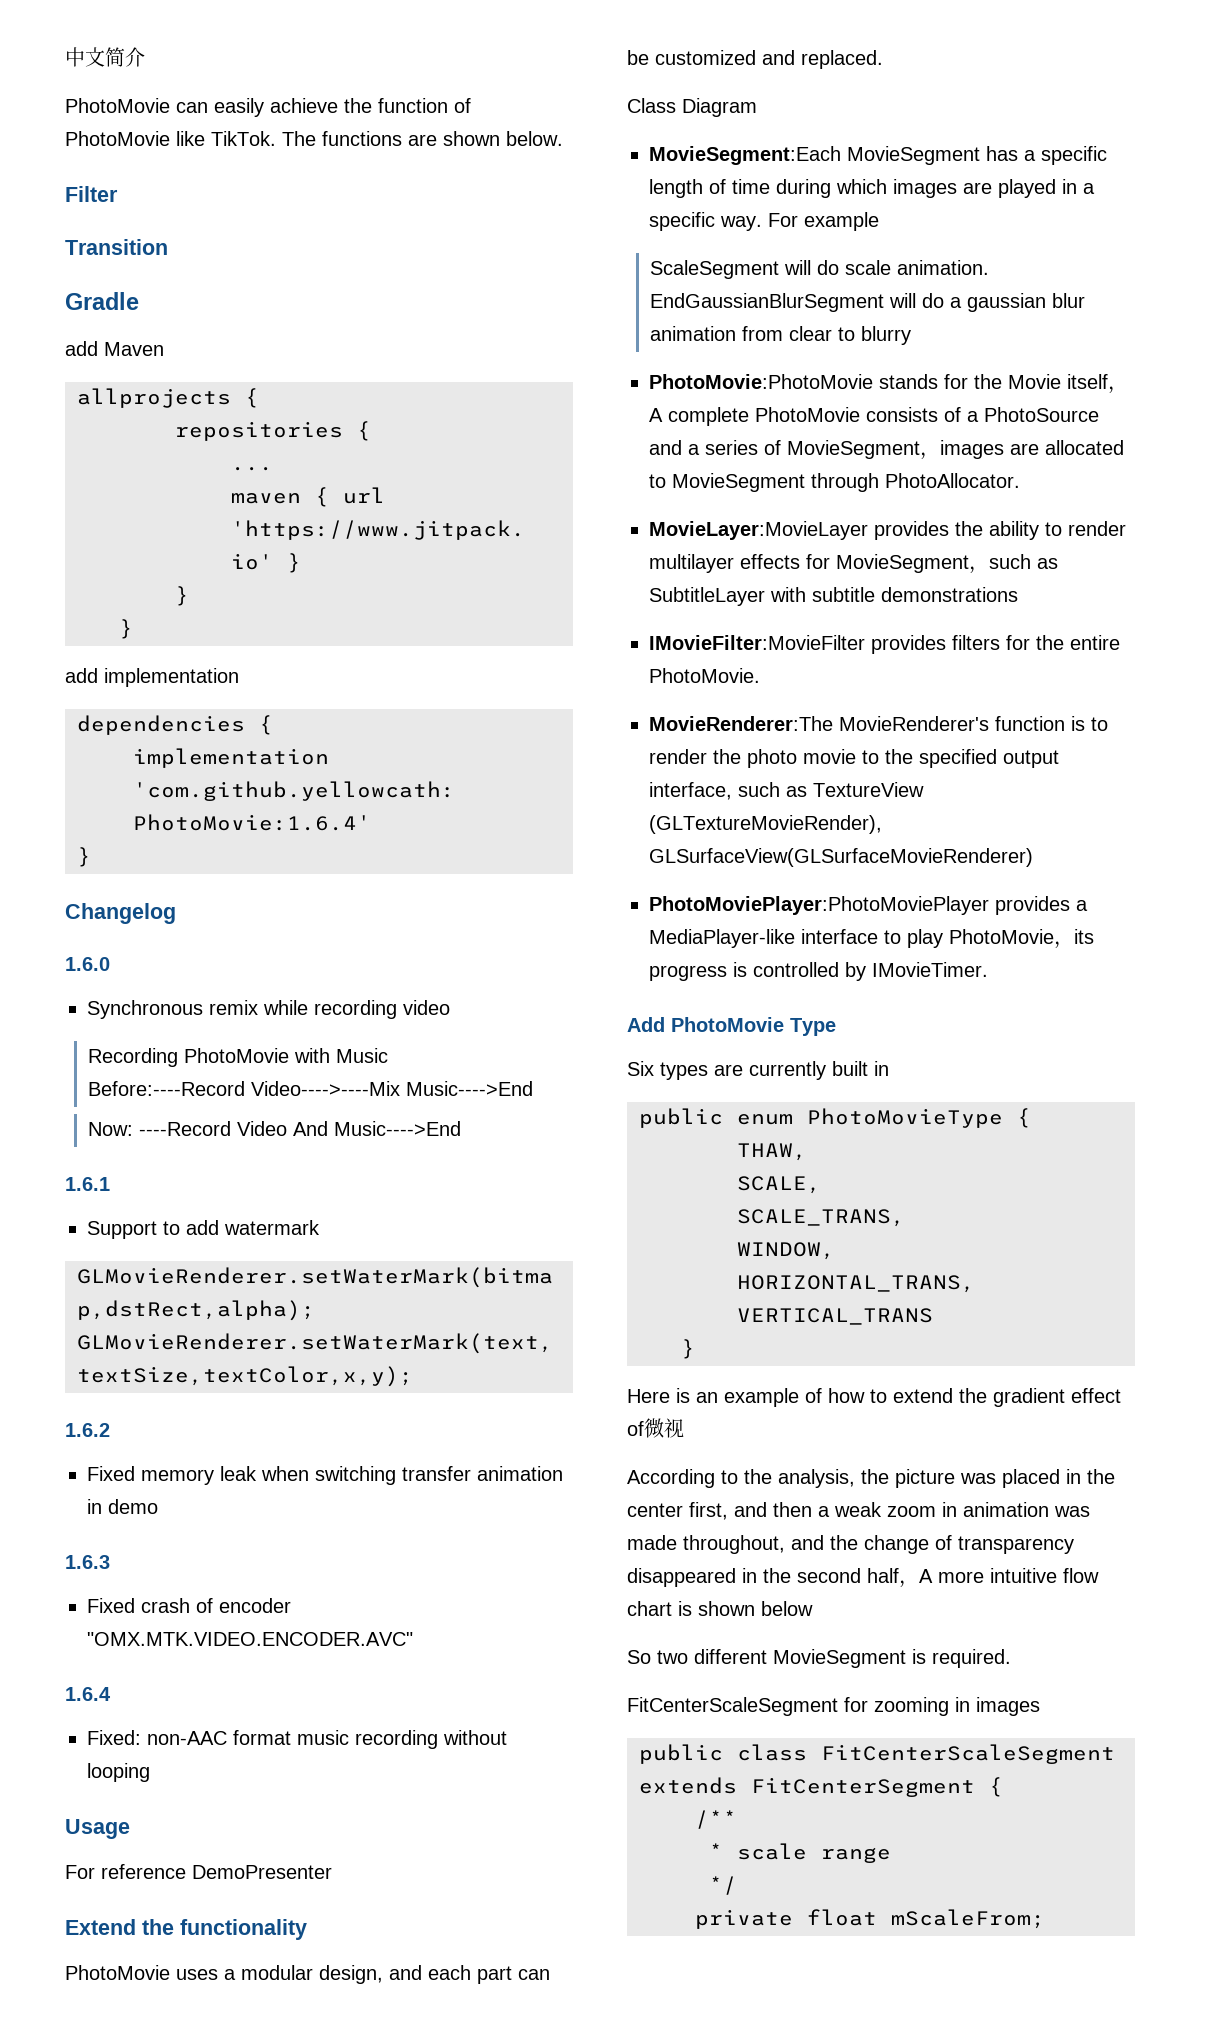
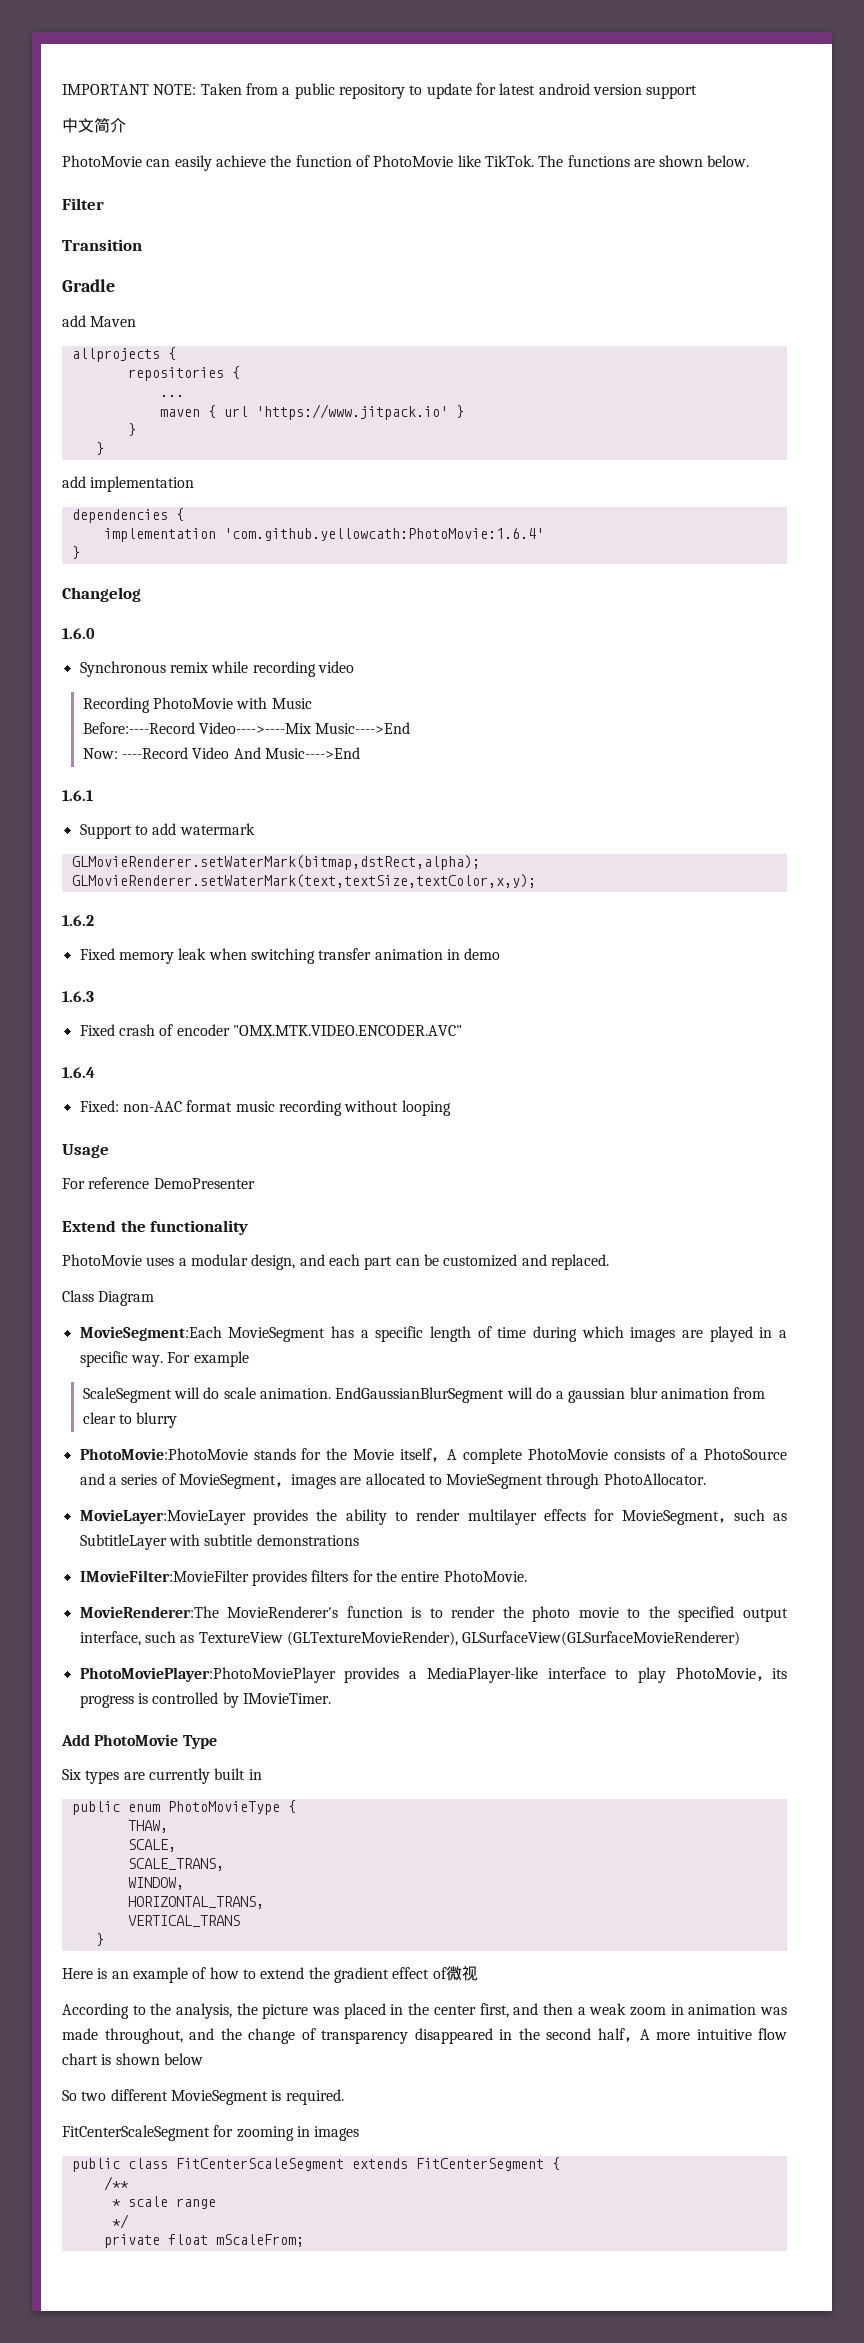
(65, 57) none -> [62,83,698,99] IMPORTANT NOTE: Taken from a public repository to update for latest android version support //

